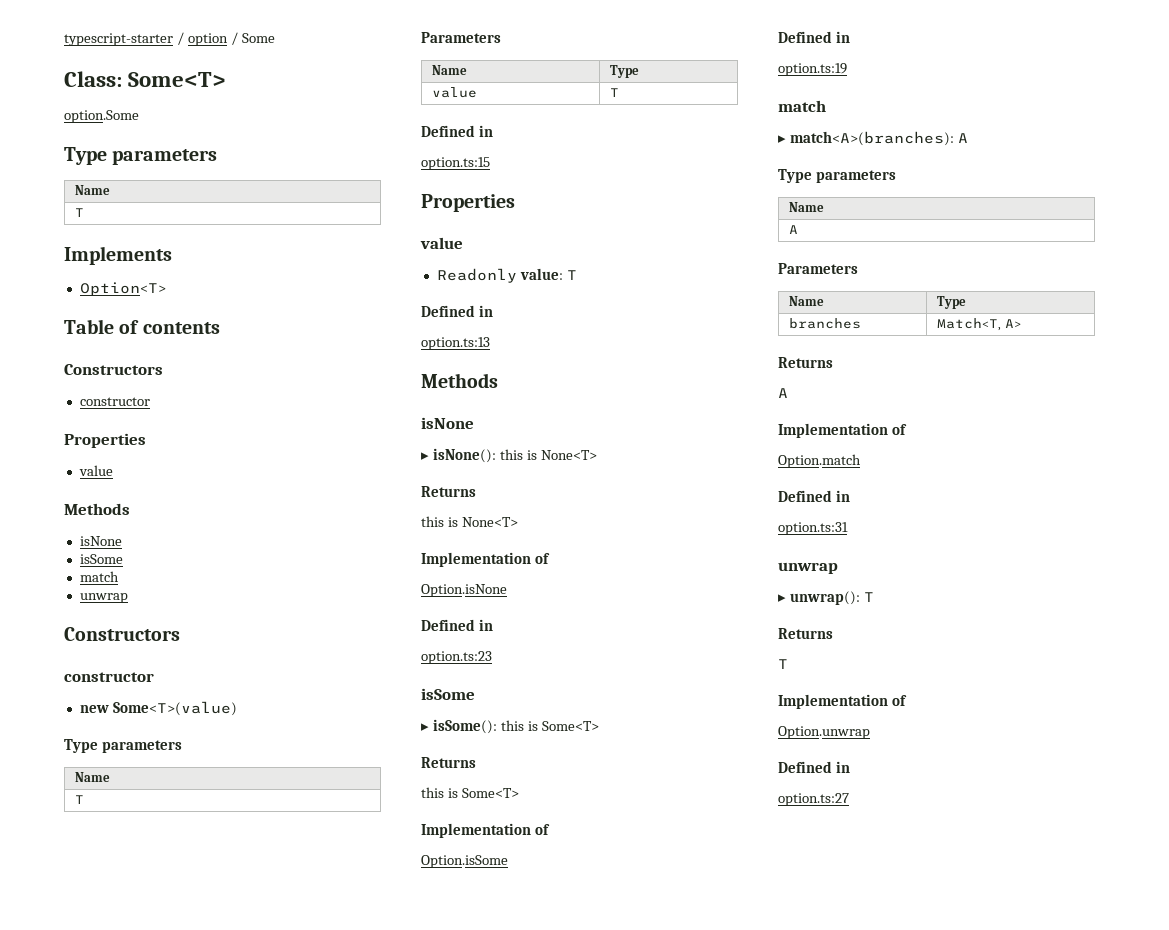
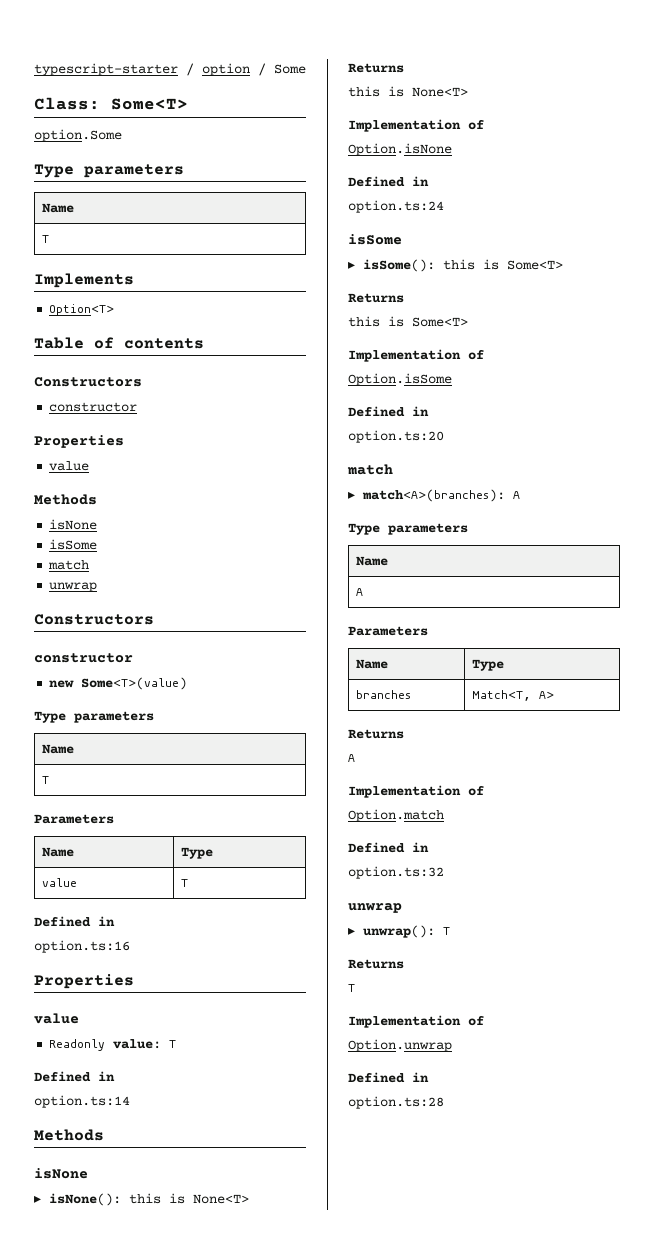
[421,157,490,170] option.ts:15 -> [34,940,130,953] option.ts:16
[421,337,490,350] option.ts:13 -> [34,1095,130,1108] option.ts:14
[421,651,492,664] option.ts:23 -> [348,200,444,213] option.ts:24
[778,63,847,76] option.ts:19 -> [348,430,444,443] option.ts:20
[778,522,848,535] option.ts:31 -> [348,866,444,879] option.ts:32
[778,793,849,806] option.ts:27 -> [348,1096,444,1109] option.ts:28

